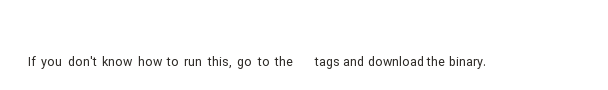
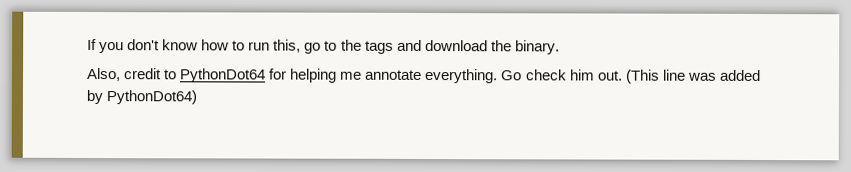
(486, 62) none -> [87,67,761,84] [86,89,198,105] // Also, credit to PythonDot64 for helping me annotate everything. Go check him out. (This line was added by PythonDot64)

